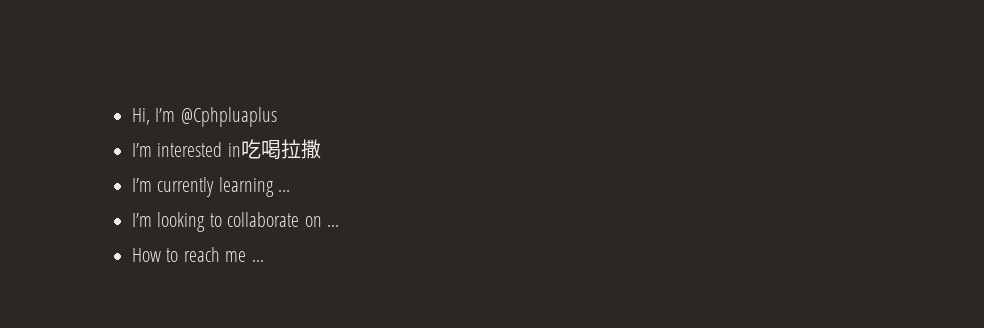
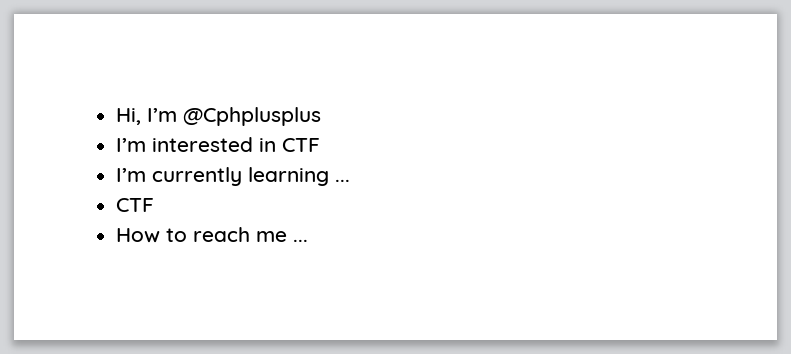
[180,107,277,127] @Cphpluaplus -> [183,107,322,126] @Cphplusplus
[240,139,321,160] 吃喝拉撒 -> [282,138,321,152] CTF
[132,212,339,232] I’m looking to collaborate on ... -> [116,198,155,212] CTF

